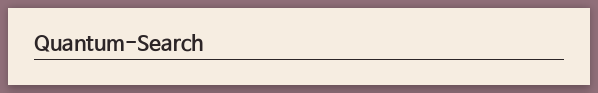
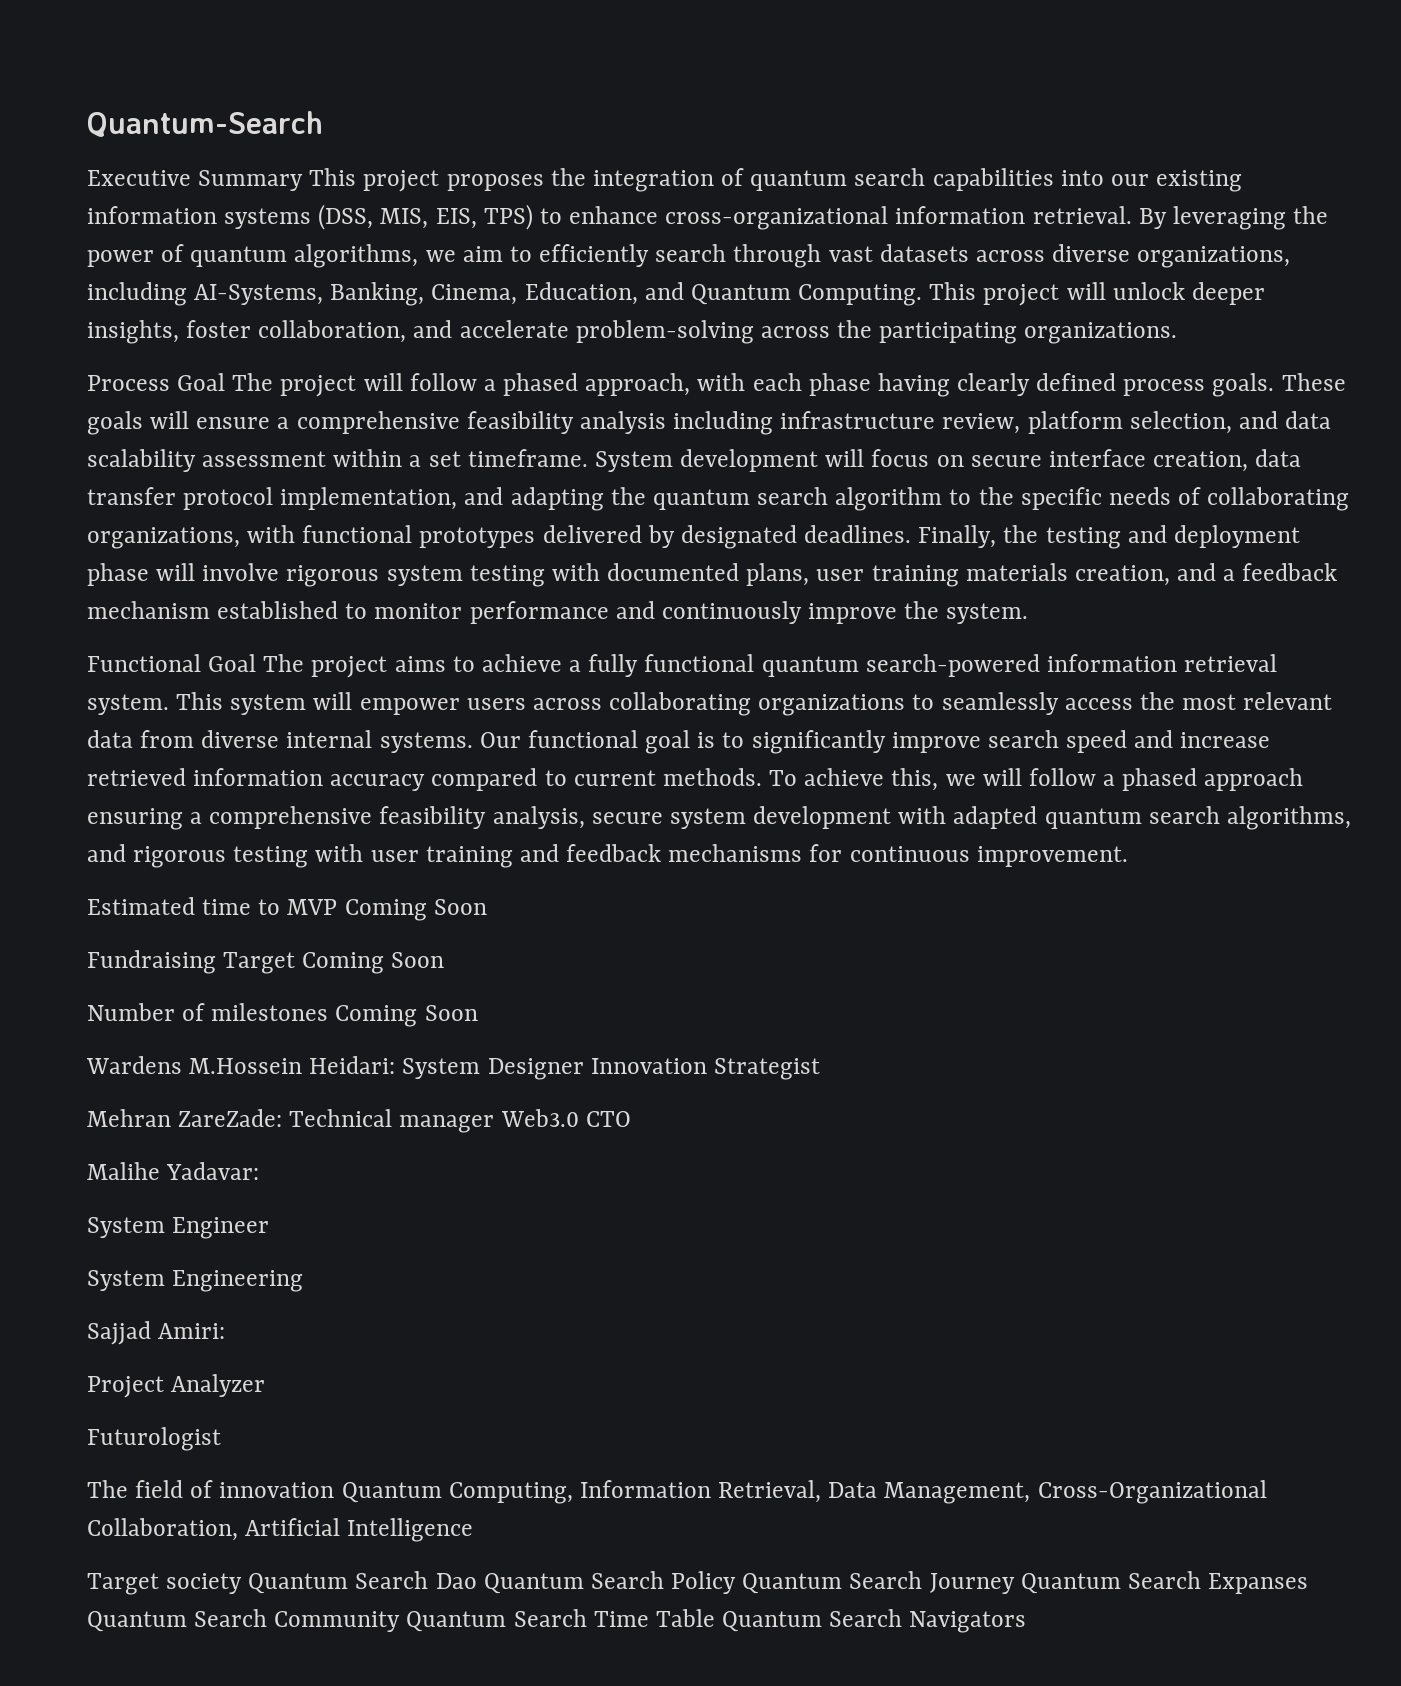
(203, 43) none -> [87,168,1243,192] [87,204,1329,230] [87,244,1291,268] [87,282,1265,306] [87,320,1178,344] [87,373,1346,397] [87,411,1332,435] [87,449,1302,472] [87,487,1350,511] [87,525,1300,549] [87,563,1338,587] [87,601,1029,624] [87,654,1278,678] [87,692,1333,716] [87,730,1271,754] [87,768,1304,791] [87,806,1351,830] [87,844,1128,868] [87,897,487,921] [87,950,445,974] [87,1003,478,1027] [86,1056,820,1080] [87,1109,631,1133] [87,1162,260,1180] [87,1217,270,1239] [87,1270,304,1292] [87,1321,226,1345] [87,1374,266,1398] [87,1427,221,1451] [87,1480,1267,1504] [87,1518,474,1542] [87,1571,1309,1595] [87,1609,1027,1633] // Executive Summary This project proposes the integration of quantum search capabilities into our existing information systems (DSS, MIS, EIS, TPS) to enhance cross-organizational information retrieval. By leveraging the power of quantum algorithms, we aim to efficiently search through vast datasets across diverse organizations, including AI-Systems, Banking, Cinema, Education, and Quantum Computing. This project will unlock deeper insights, foster collaboration, and accelerate problem-solving across the participating organizations. // Process Goal The project will follow a phased approach, with each phase having clearly defined process goals. These goals will ensure a comprehensive feasibility analysis including infrastructure review, platform selection, and data scalability assessment within a set timeframe. System development will focus on secure interface creation, data transfer protocol implementation, and adapting the quantum search algorithm to the specific needs of collaborating organizations, with functional prototypes delivered by designated deadlines. Finally, the testing and deployment phase will involve rigorous system testing with documented plans, user training materials creation, and a feedback mechanism established to monitor performance and continuously improve the system. // Functional Goal The project aims to achieve a fully functional quantum search-powered information retrieval system. This system will empower users across collaborating organizations to seamlessly access the most relevant data from diverse internal systems. Our functional goal is to significantly improve search speed and increase retrieved information accuracy compared to current methods. To achieve this, we will follow a phased approach ensuring a comprehensive feasibility analysis, secure system development with adapted quantum search algorithms, and rigorous testing with user training and feedback mechanisms for continuous improvement. // Estimated time to MVP Coming Soon // Fundraising Target Coming Soon // Number of milestones Coming Soon // Wardens M.Hossein Heidari: System Designer Innovation Strategist // Mehran ZareZade: Technical manager Web3.0 CTO // Malihe Yadavar: // System Engineer // System Engineering // Sajjad Amiri: // Project Analyzer // Futurologist // The field of innovation Quantum Computing, Information Retrieval, Data Management, Cross-Organizational Collaboration, Artificial Intelligence // Target society Quantum Search Dao Quantum Search Policy Quantum Search Journey Quantum Search Expanses Quantum Search Community Quantum Search Time Table Quantum Search Navigators

